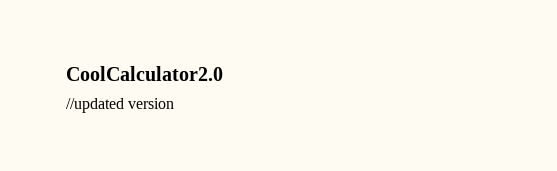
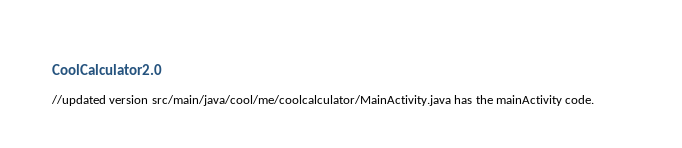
(175, 103) none -> [151,95,595,106] src/main/java/cool/me/coolcalculator/MainActivity.java has the mainActivity code.

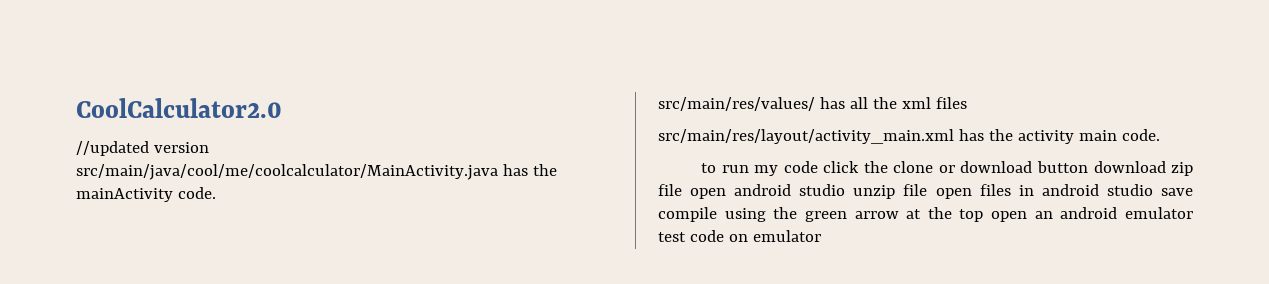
(595, 99) none -> [658,97,967,111] [658,129,1160,144] [701,161,1193,176] [658,184,1193,199] [658,207,1193,222] [658,230,821,242] // src/main/res/values/ has all the xml files // src/main/res/layout/activity_main.xml has the activity main code. // to run my code click the clone or download button download zip file open android studio unzip file open files in android studio save compile using the green arrow at the top open an android emulator test code on emulator

